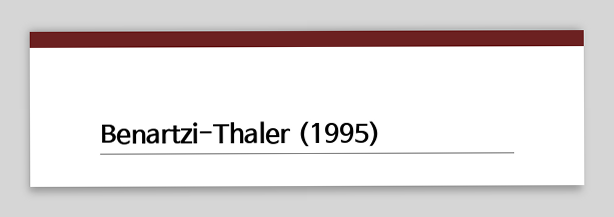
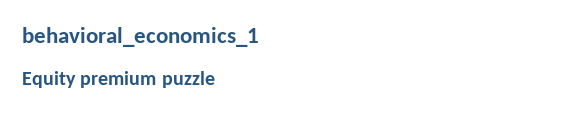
[100,120,383,148] Benartzi-Thaler (1995) -> [22,27,259,47] [22,71,215,88] behavioral_economics_1 // Equity premium puzzle

